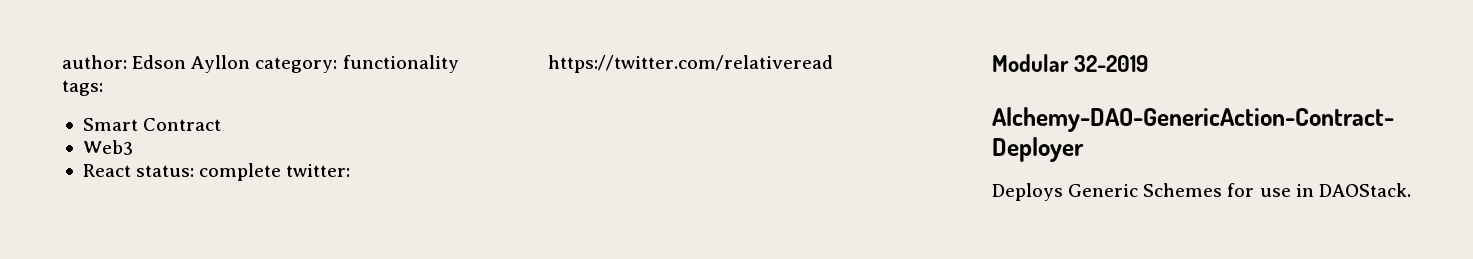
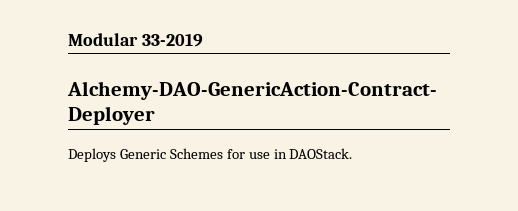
[62,55,459,73] [62,80,103,96] [82,118,222,131] [82,140,133,155] [82,163,351,181] [547,55,833,73] [992,54,1149,72] author: Edson Ayllon category: functionality tags: // Smart Contract // Web3 // React status: complete twitter: https://twitter.com/relativeread // Modular 32-2019 -> [68,33,203,47] Modular 33-2019

